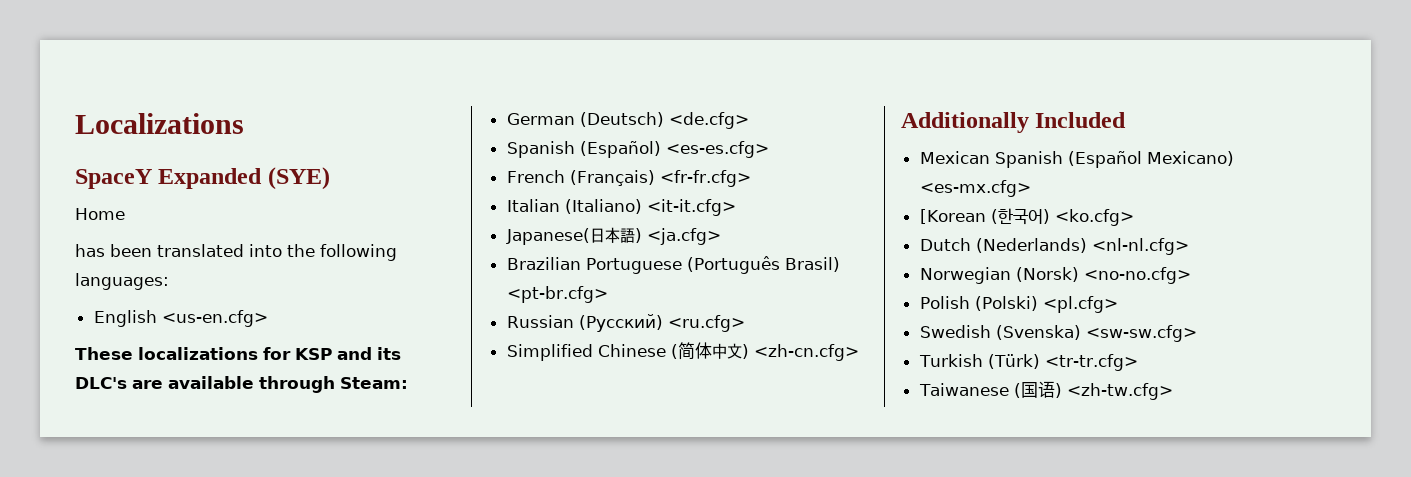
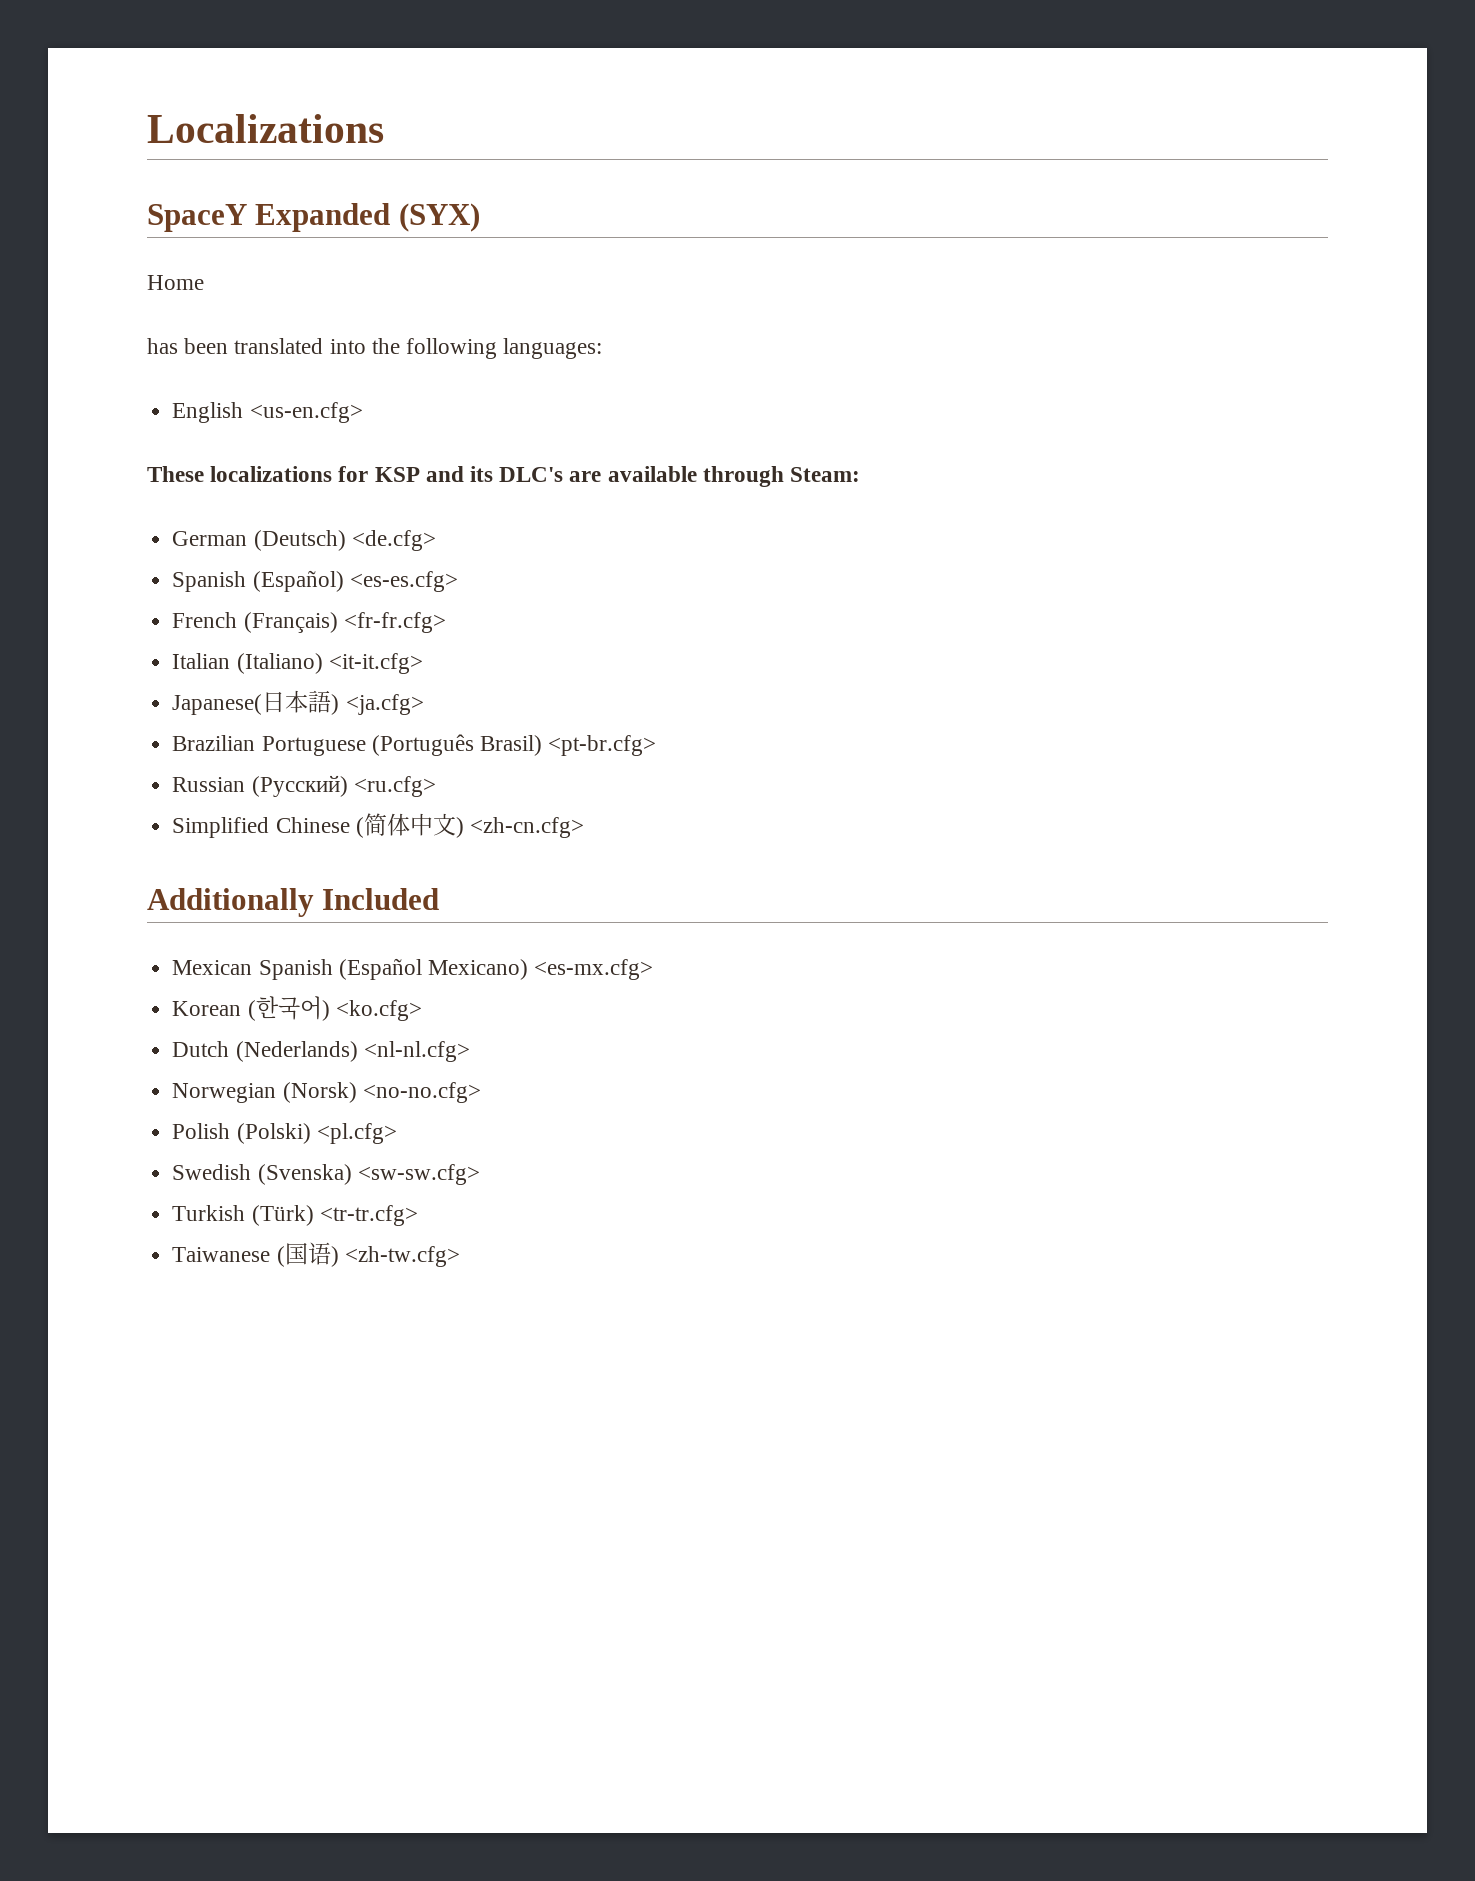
[267,167,330,190] (SYE) -> [398,203,480,232] (SYX)
[919,209,986,224] [Korean -> [172,1001,242,1016] Korean

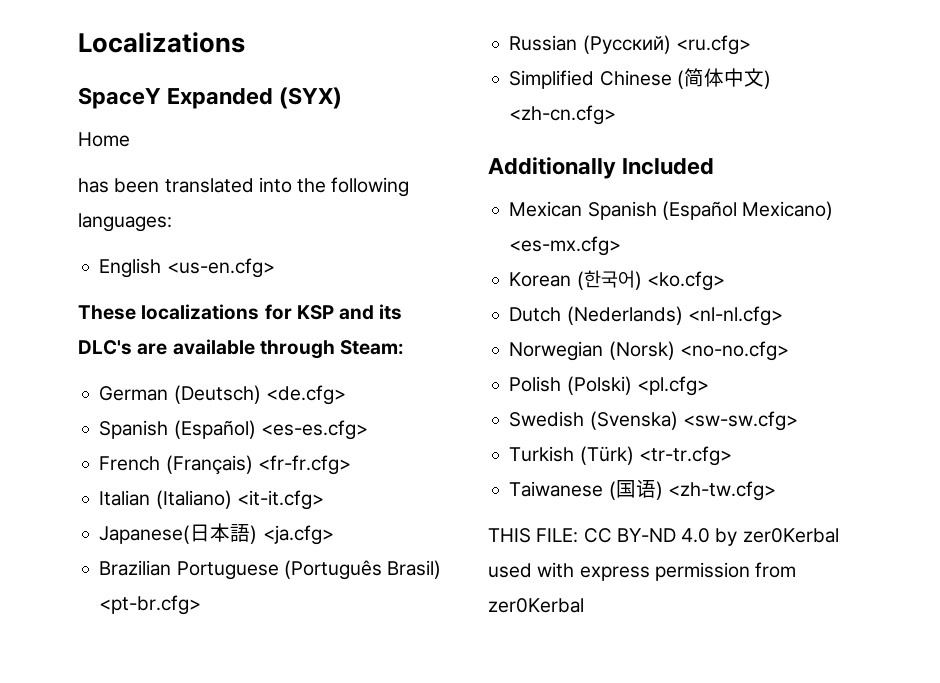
(460, 1256) none -> [488,528,839,546] [488,562,797,581] [488,598,584,613] // THIS FILE: CC BY-ND 4.0 by zer0Kerbal used with express permission from zer0Kerbal

